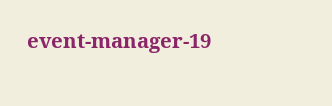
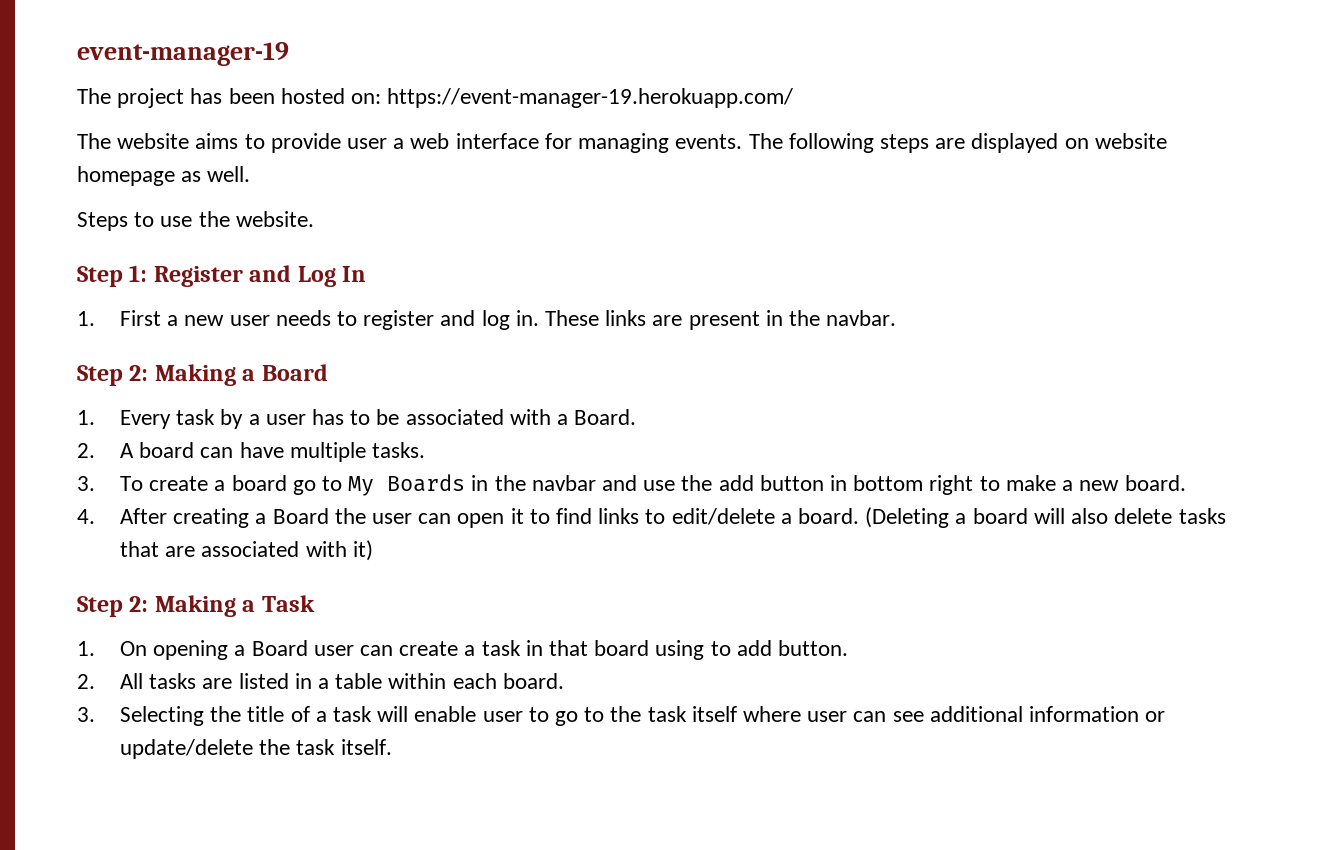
(211, 43) none -> [77,88,794,108] [77,133,1167,153] [77,166,251,186] [77,211,314,231] [77,265,367,287] [77,310,897,330] [77,364,328,386] [77,409,637,429] [77,442,425,462] [77,474,1186,496] [77,507,1226,528] [119,540,373,561] [77,595,315,617] [77,640,849,660] [77,673,564,689] [77,706,1166,726] [119,739,392,759] // The project has been hosted on: https://event-manager-19.herokuapp.com/ // The website aims to provide user a web interface for managing events. The following steps are displayed on website homepage as well. // Steps to use the website. // Step 1: Register and Log In // 1. First a new user needs to register and log in. These links are present in the navbar. // Step 2: Making a Board // 1. Every task by a user has to be associated with a Board. // 2. A board can have multiple tasks. // 3. To create a board go to My Boards in the navbar and use the add button in bottom right to make a new board. // 4. After creating a Board the user can open it to find links to edit/delete a board. (Deleting a board will also delete tasks that are associated with it) // Step 2: Making a Task // 1. On opening a Board user can create a task in that board using to add button. // 2. All tasks are listed in a table within each board. // 3. Selecting the title of a task will enable user to go to the task itself where user can see additional information or update/delete the task itself.

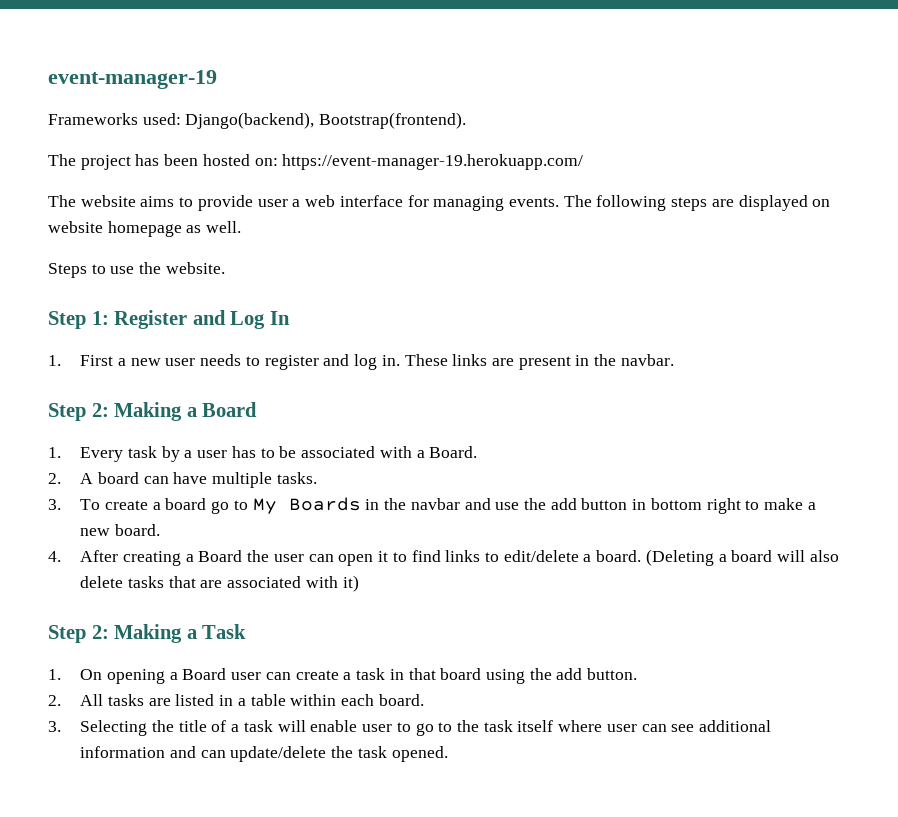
(289, 54) none -> [48,112,467,129] // Frameworks used: Django(backend), Bootstrap(frontend).
[710,641,731,656] to -> [529,668,552,680] the
[1145,711,1166,722] or -> [169,746,226,758] and can
[340,739,392,755] itself. -> [391,746,448,762] opened.

